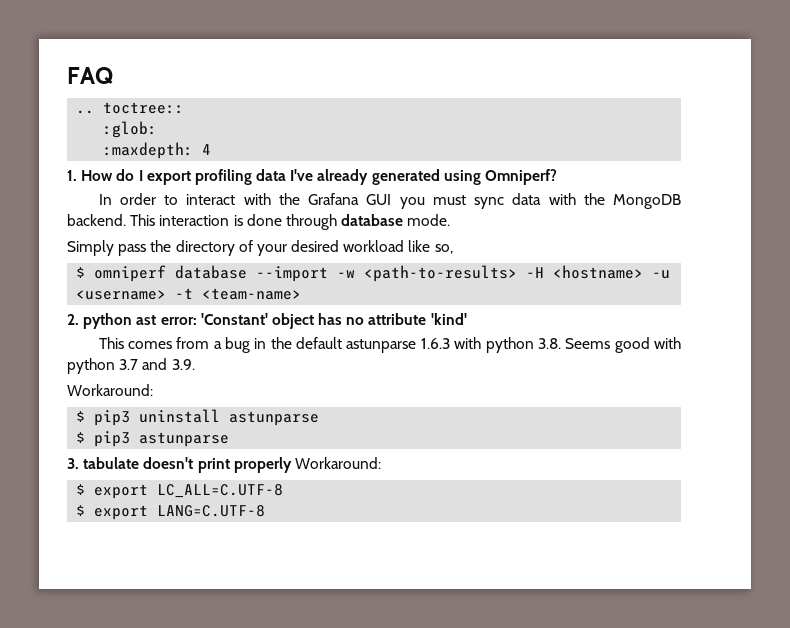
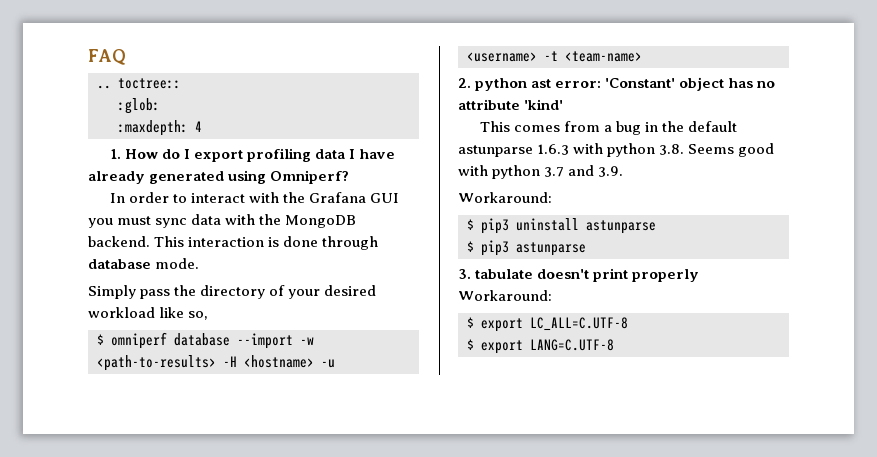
[290,169,314,181] I've -> [349,149,396,159] I have

